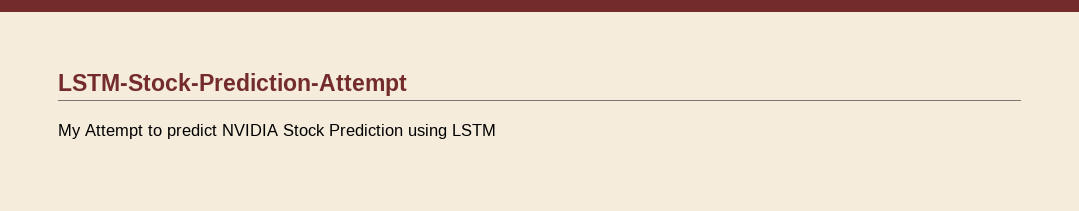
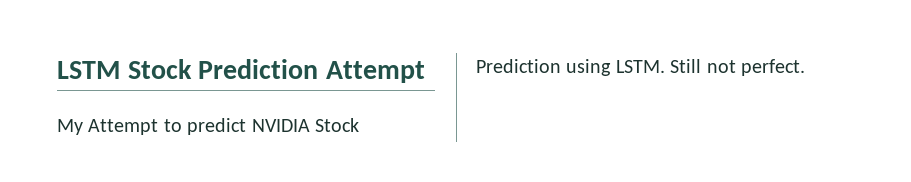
[58,73,407,96] LSTM-Stock-Prediction-Attempt -> [57,59,425,83] LSTM Stock Prediction Attempt
[452,124,496,136] LSTM -> [615,59,805,76] LSTM. Still not perfect.

